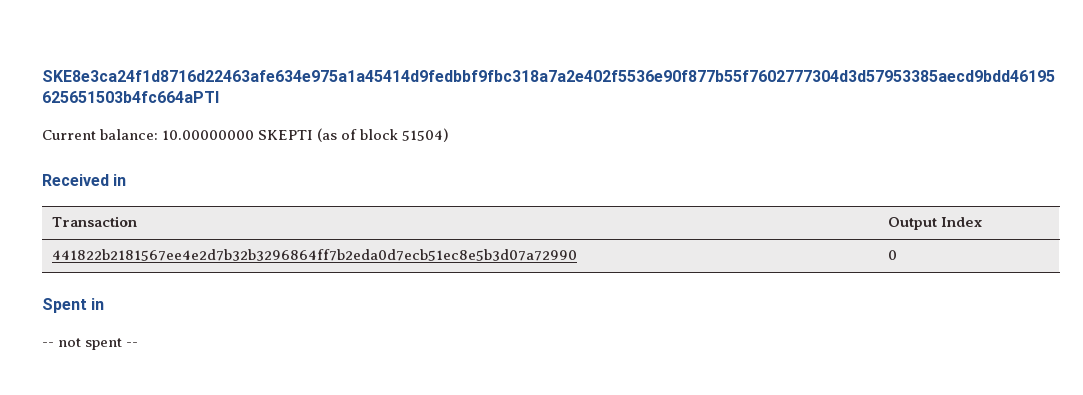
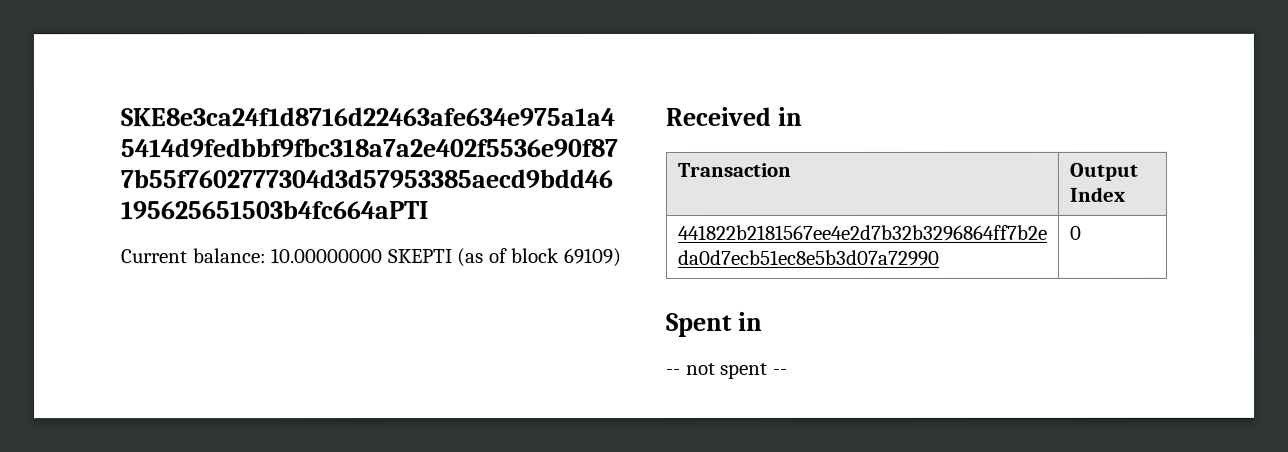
[402,128,450,142] 51504) -> [563,248,622,268] 69109)

